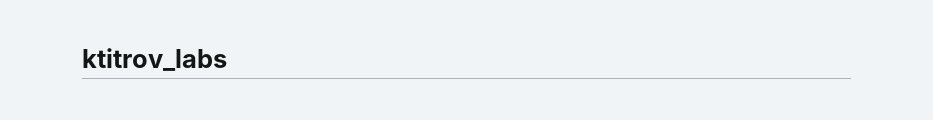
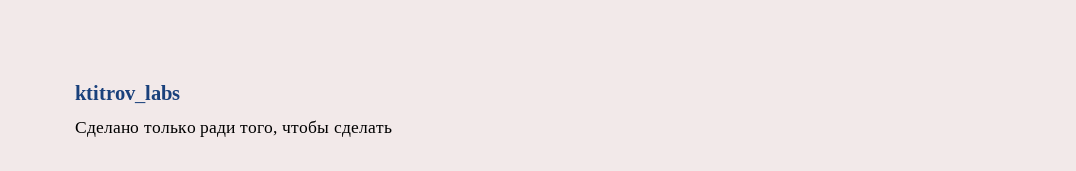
(227, 59) none -> [75,120,392,137] // Сделано только ради того, чтобы сделать

